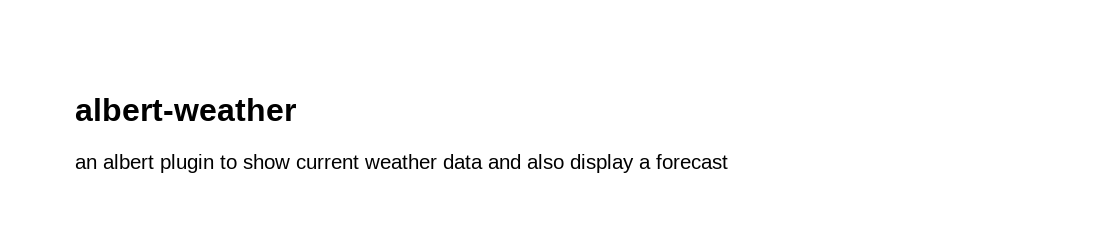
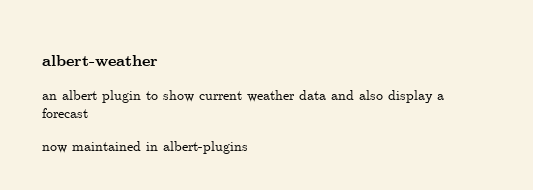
(728, 161) none -> [42,141,248,154] // now maintained in albert-plugins

